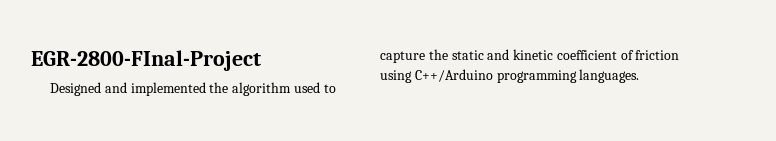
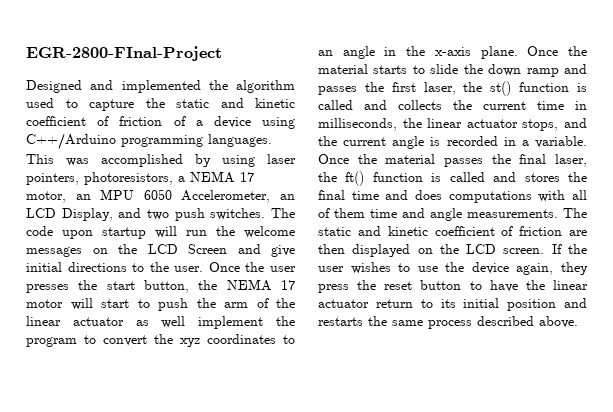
(680, 55) none -> [173,116,251,128] of a device
(640, 76) none -> [26,154,296,167] [26,171,254,185] [26,189,295,203] [26,208,295,221] [26,226,295,239] [26,244,295,257] [26,262,297,272] [26,279,295,293] [26,298,295,311] [26,316,295,329] [26,334,295,347] [318,46,587,59] [318,64,587,77] [318,81,587,96] [318,100,587,110] [318,118,587,131] [318,136,587,149] [318,154,587,167] [318,171,587,186] [318,190,587,203] [318,208,587,221] [318,226,587,236] [318,244,587,257] [318,262,588,275] [318,280,588,293] [318,298,587,311] [318,316,578,329] This was accomplished by using laser pointers, photoresistors, a NEMA 17 motor, an MPU 6050 Accelerometer, an LCD Display, and two push switches. The code upon startup will run the welcome messages on the LCD Screen and give initial directions to the user. Once the user presses the start button, the NEMA 17 motor will start to push the arm of the linear actuator as well implement the program to convert the xyz coordinates to an angle in the x-axis plane. Once the material starts to slide the down ramp and passes the first laser, the st() function is called and collects the current time in milliseconds, the linear actuator stops, and the current angle is recorded in a variable. Once the material passes the final laser, the ft() function is called and stores the final time and does computations with all of them time and angle measurements. The static and kinetic coefficient of friction are then displayed on the LCD screen. If the user wishes to use the device again, they press the reset button to have the linear actuator return to its initial position and restarts the same process described above.

